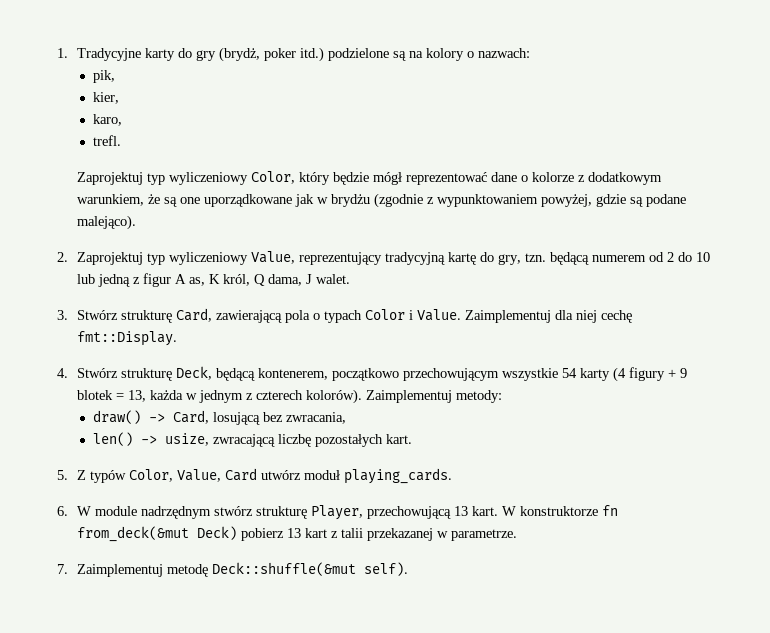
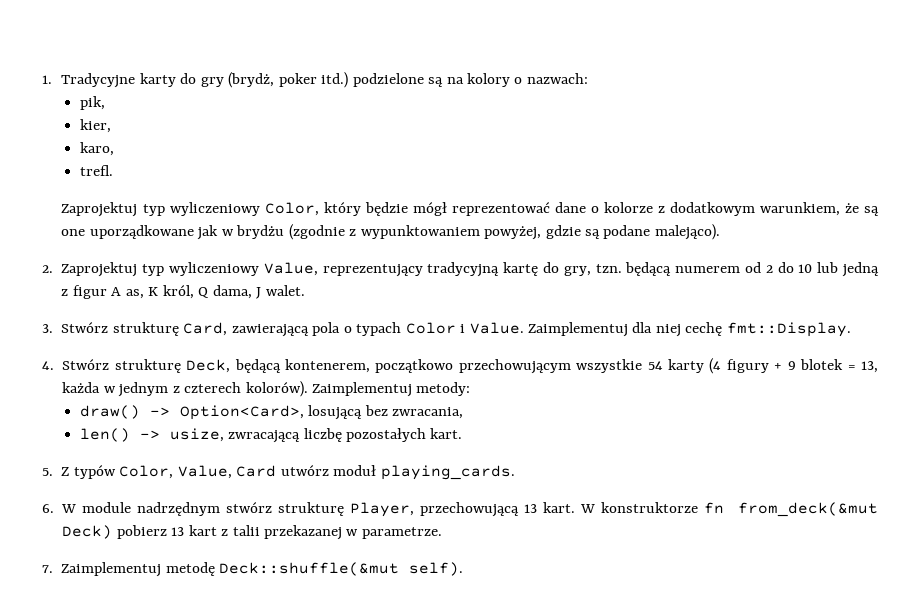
[173,410,210,424] Card, -> [179,405,304,420] Option<Card>,

